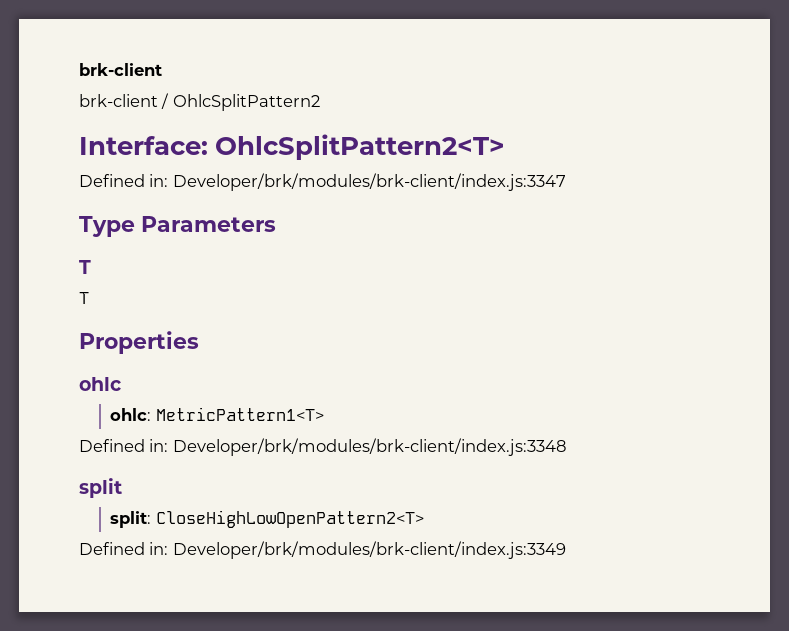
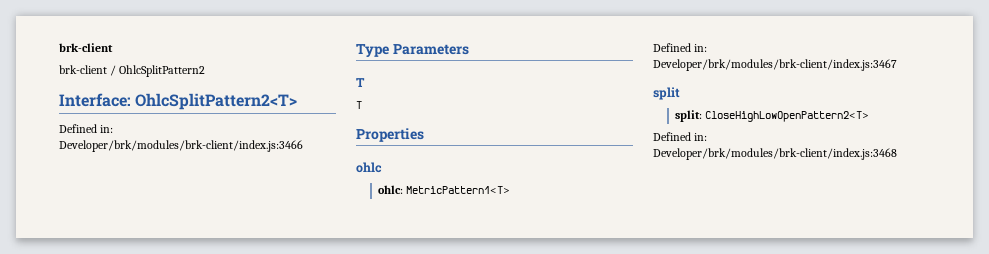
[172,173,566,191] Developer/brk/modules/brk-client/index.js:3347 -> [59,140,303,152] Developer/brk/modules/brk-client/index.js:3466
[172,438,567,456] Developer/brk/modules/brk-client/index.js:3348 -> [653,59,897,71] Developer/brk/modules/brk-client/index.js:3467
[172,541,566,559] Developer/brk/modules/brk-client/index.js:3349 -> [653,148,897,160] Developer/brk/modules/brk-client/index.js:3468

